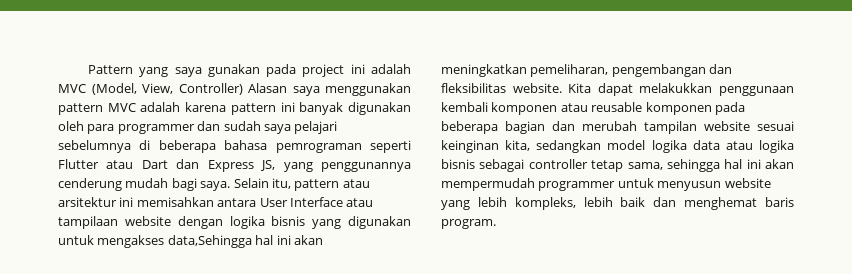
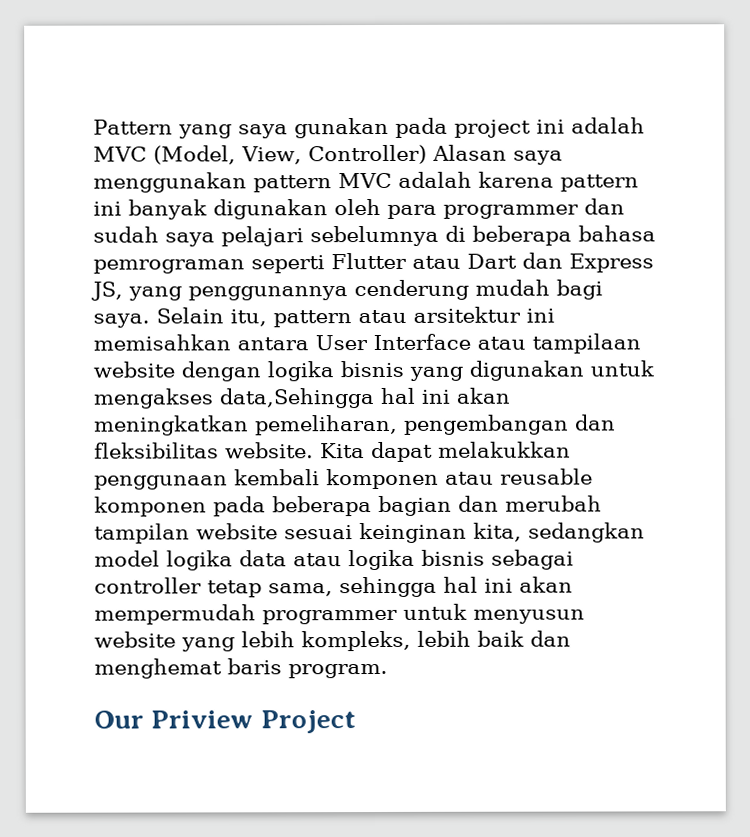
(496, 224) none -> [94,710,356,734] // Our Priview Project

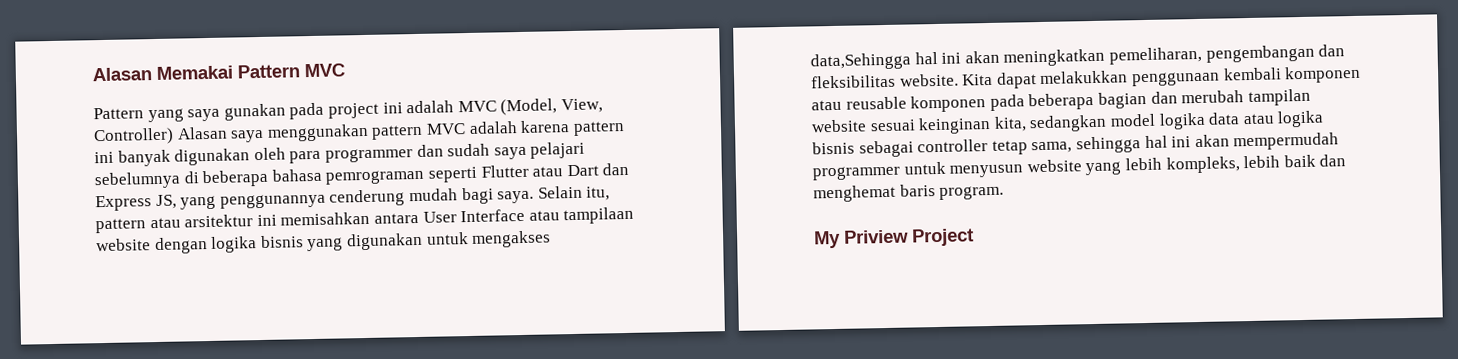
(93, 127) none -> [92,63,345,82] Alasan Memakai Pattern MVC //
[94,710,144,729] Our -> [814,230,841,249] My

